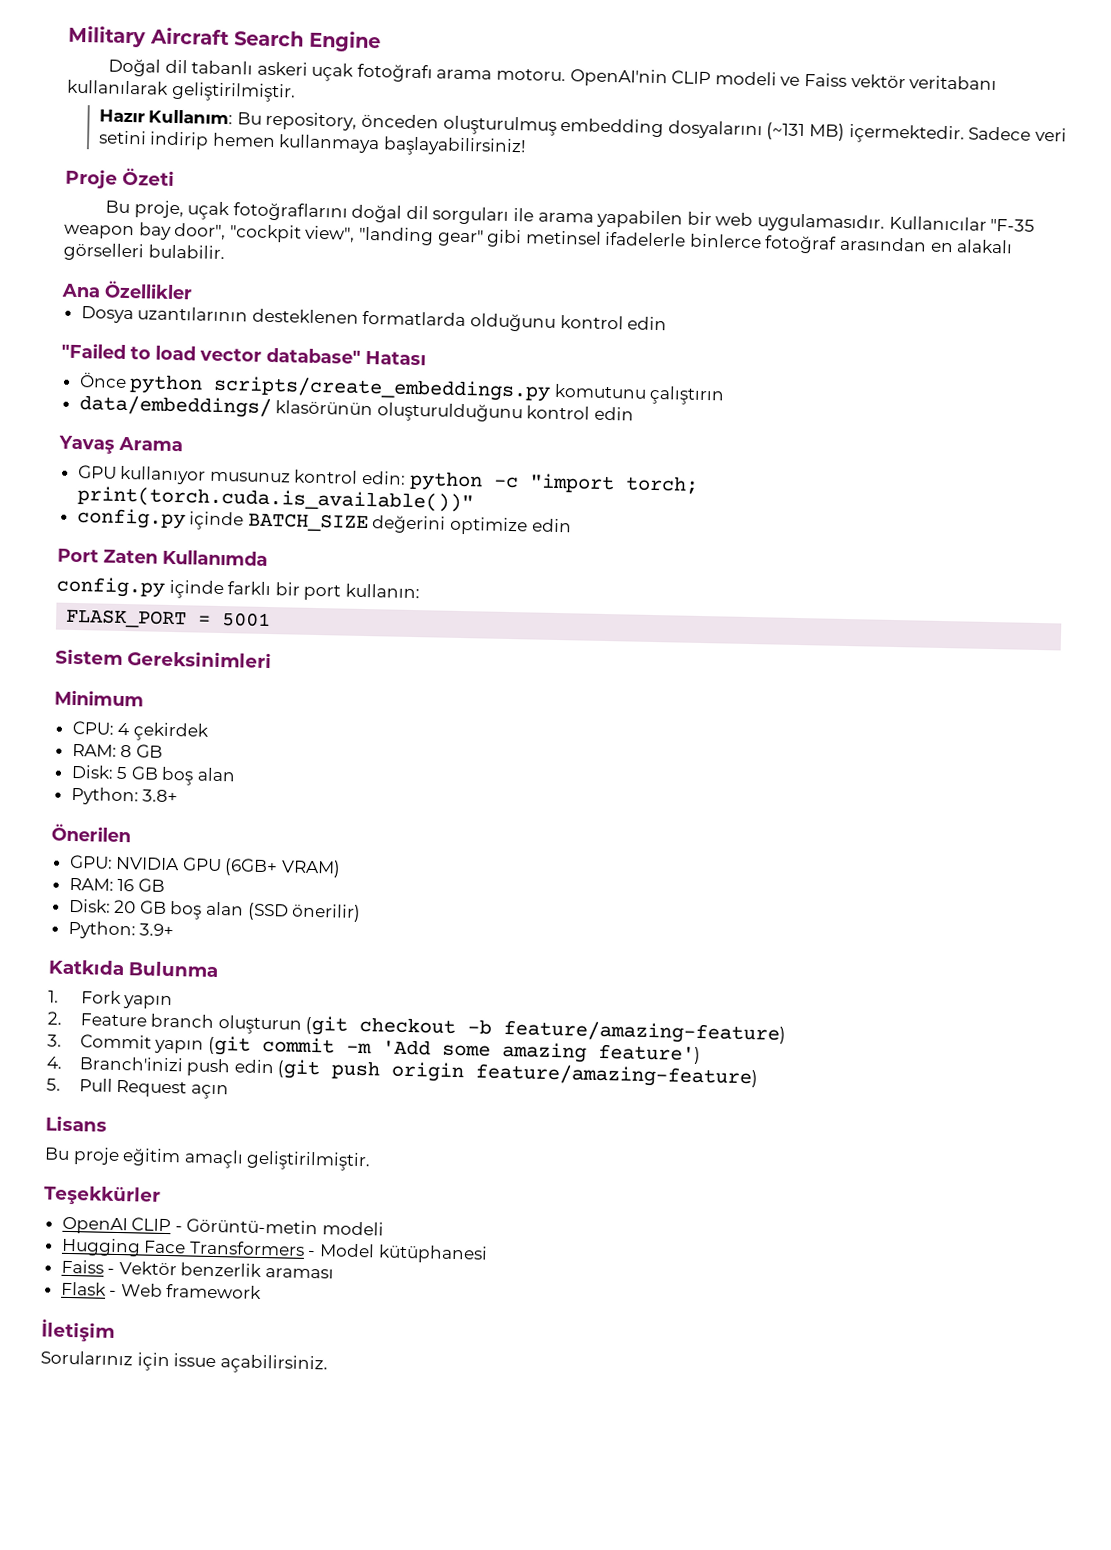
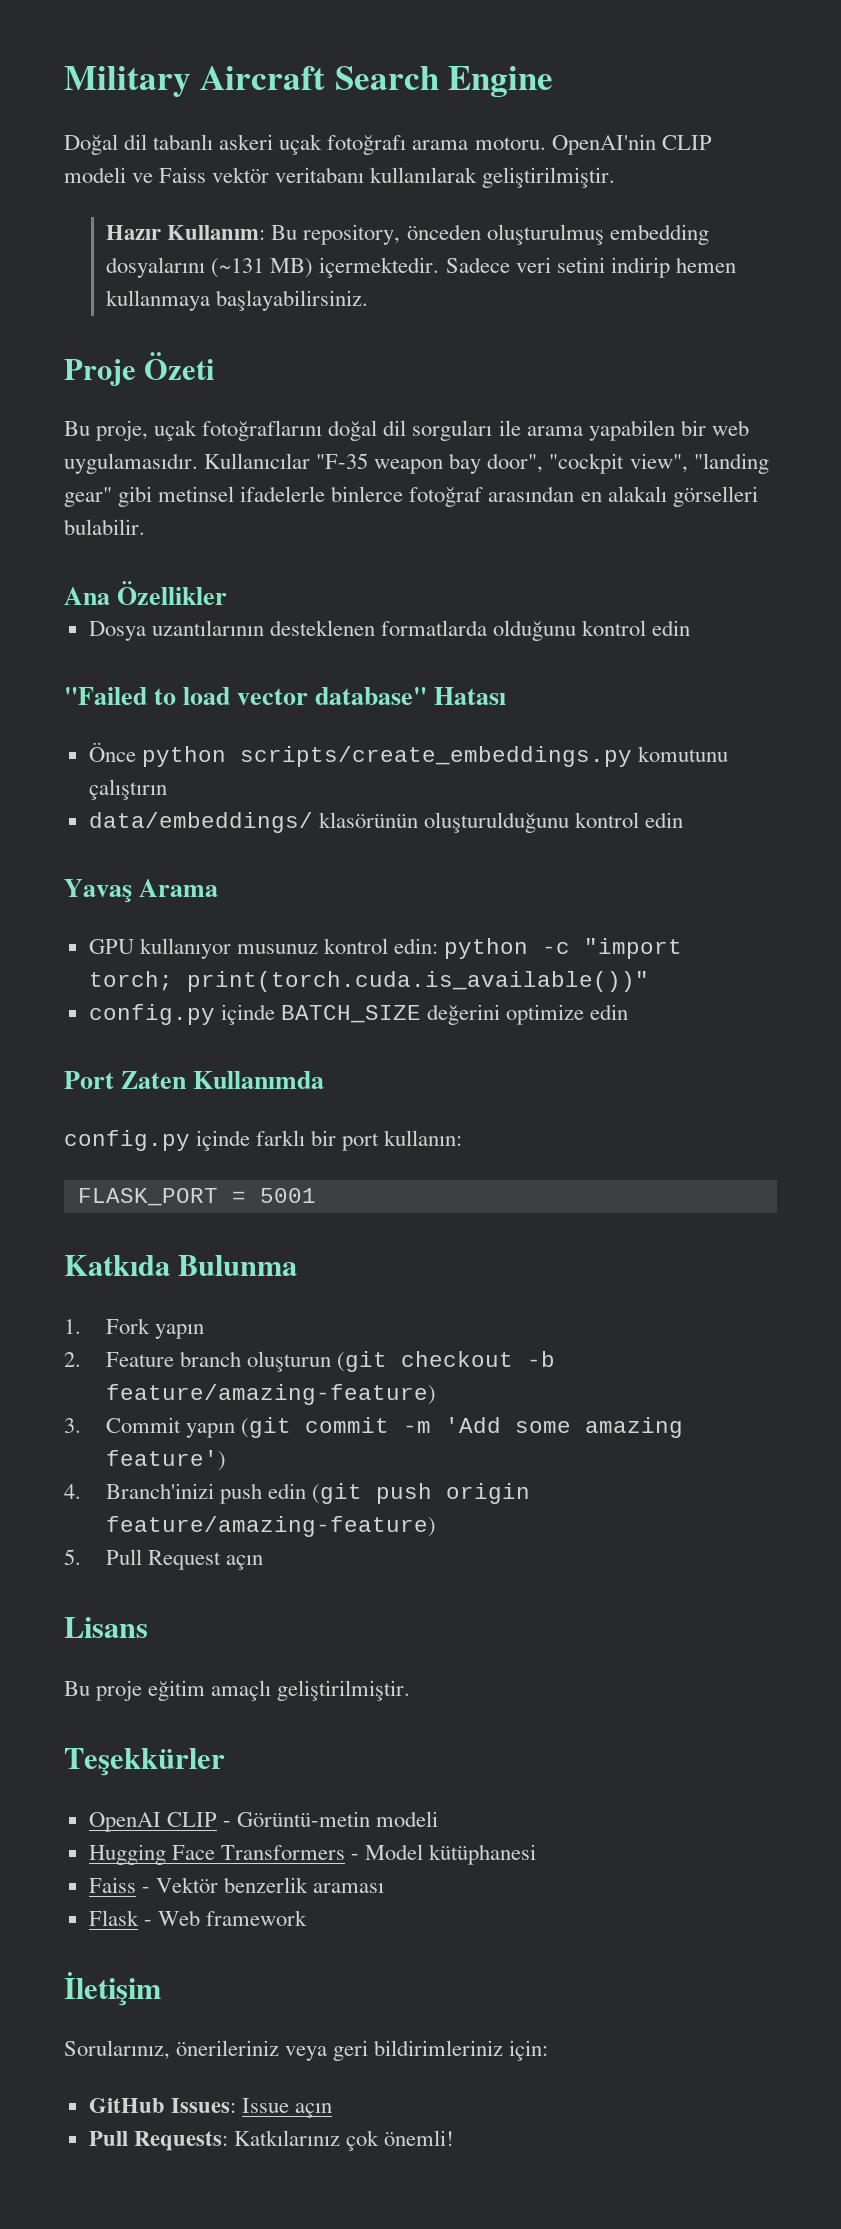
[383,136,527,158] başlayabilirsiniz! -> [216,290,369,311] başlayabilirsiniz.
[55,648,272,669] [54,689,144,707] [71,720,209,742] [71,743,163,758] [70,764,237,786] [70,786,179,806] [51,823,131,843] [68,854,342,878] [68,877,165,892] [68,898,362,922] [67,920,175,940] // Sistem Gereksinimleri // Minimum // CPU: 4 çekirdek // RAM: 8 GB // Disk: 5 GB boş alan // Python: 3.8+ // Önerilen // GPU: NVIDIA GPU (6GB+ VRAM) // RAM: 16 GB // Disk: 20 GB boş alan (SSD önerilir) // Python: 3.9+ -> (316, 1195) none
[40,1350,328,1375] Sorularınız için issue açabilirsiniz. -> [64,2040,549,2061] [88,2098,332,2118] [88,2130,455,2151] Sorularınız, önerileriniz veya geri bildirimleriniz için: // GitHub Issues: Issue açın // Pull Requests: Katkılarınız çok önemli!

